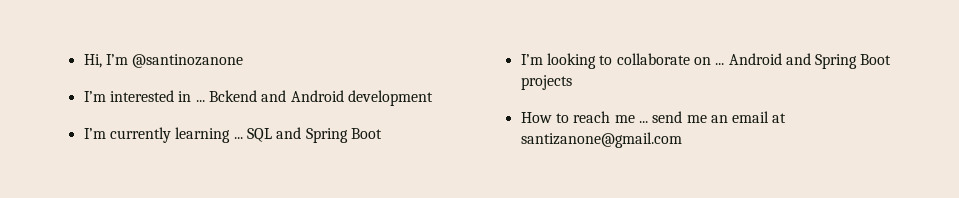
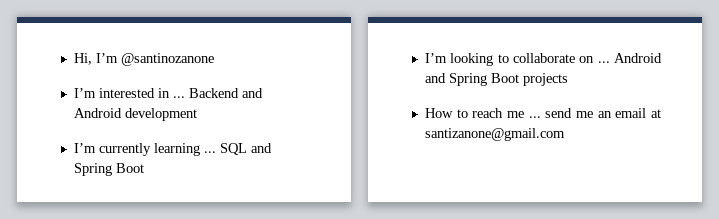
[208,90,257,102] Bckend -> [188,88,239,98] Backend

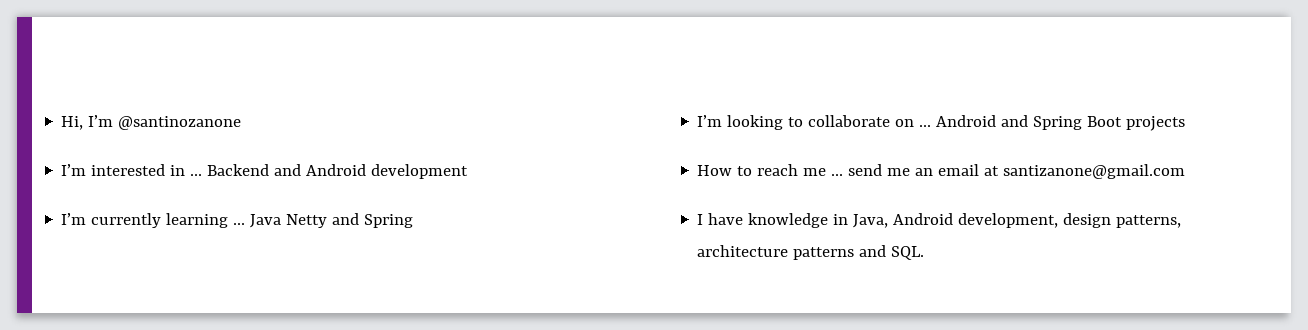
[219,143,272,155] [73,163,144,176] SQL and Spring Boot -> [250,213,414,228] Java Netty and Spring
(565, 134) none -> [697,213,1182,228] [697,245,925,260] // I have knowledge in Java, Android development, design patterns, architecture patterns and SQL.

